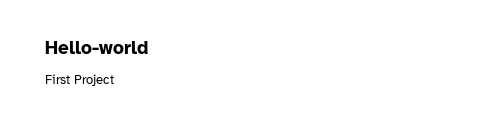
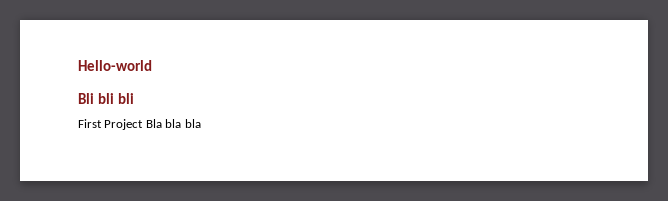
(148, 47) none -> [78,93,134,104] // Bli bli bli
(114, 80) none -> [145,119,201,128] Bla bla bla

